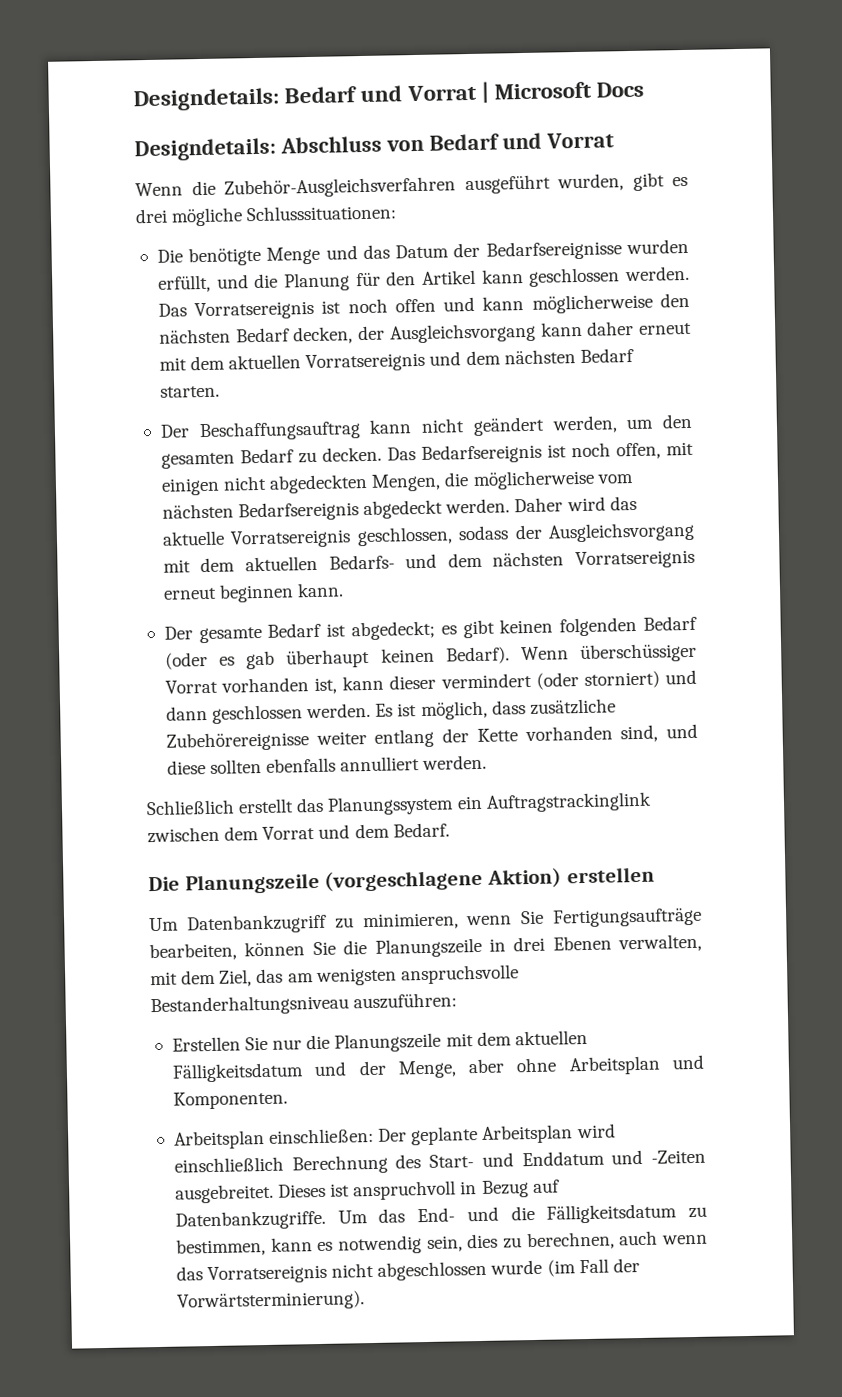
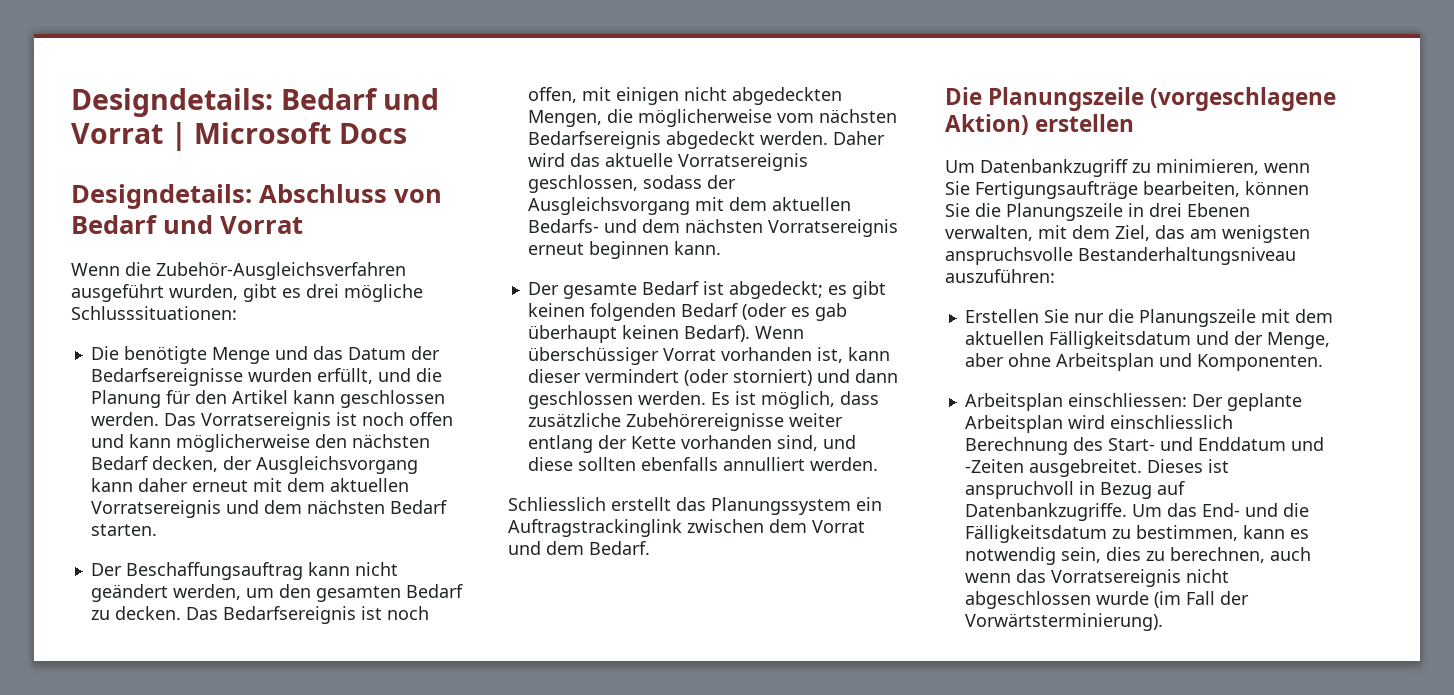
[146,799,235,816] Schließlich -> [508,497,606,511] Schliesslich
[269,1127,375,1144] einschließen: -> [1067,393,1187,407] einschliessen:
[173,1156,284,1173] einschließlich -> [1109,415,1233,429] einschliesslich

